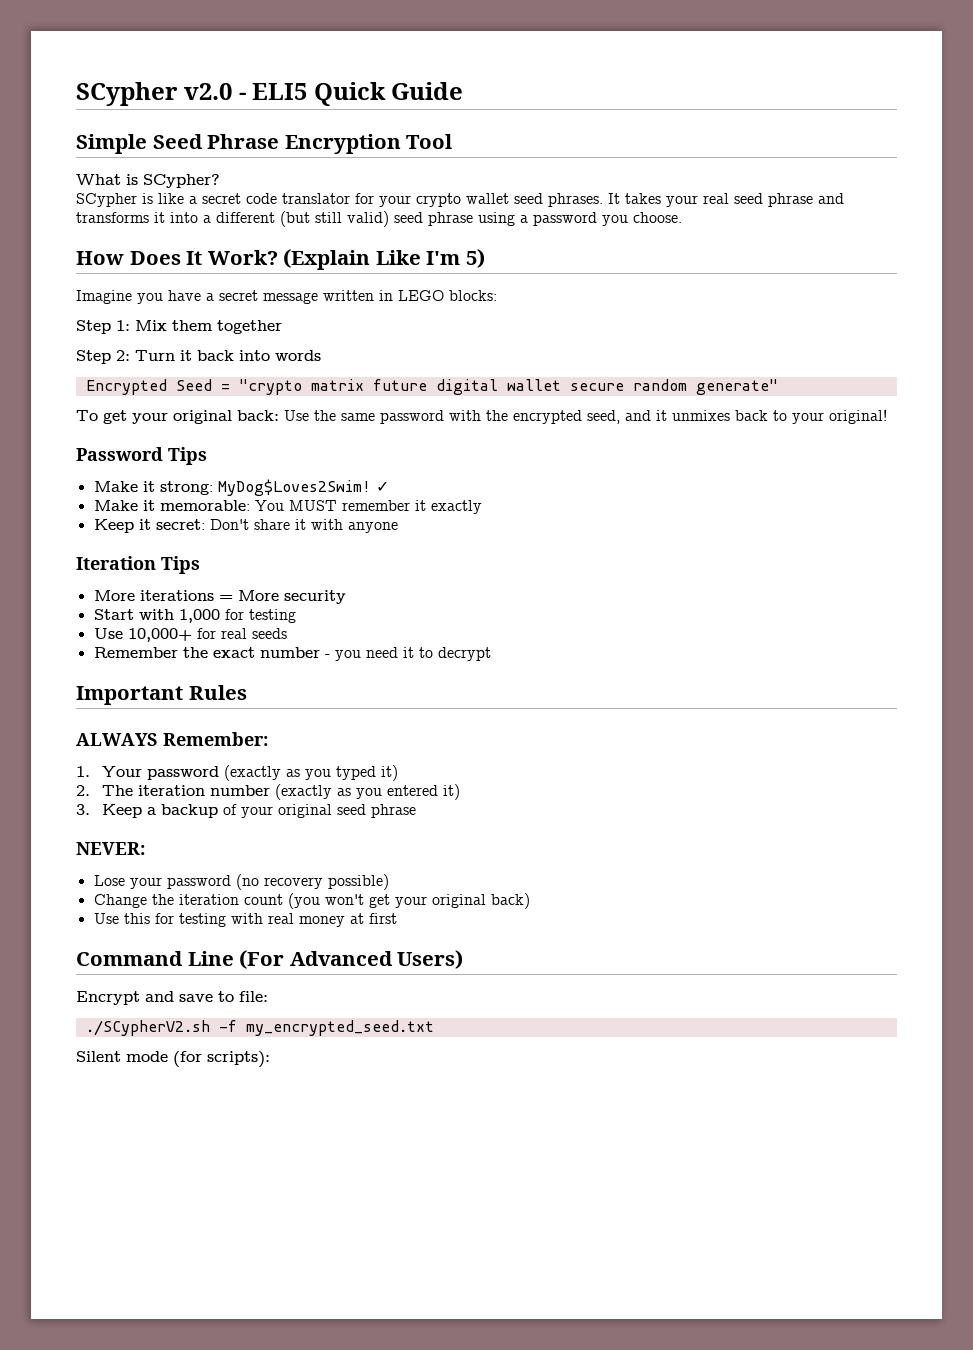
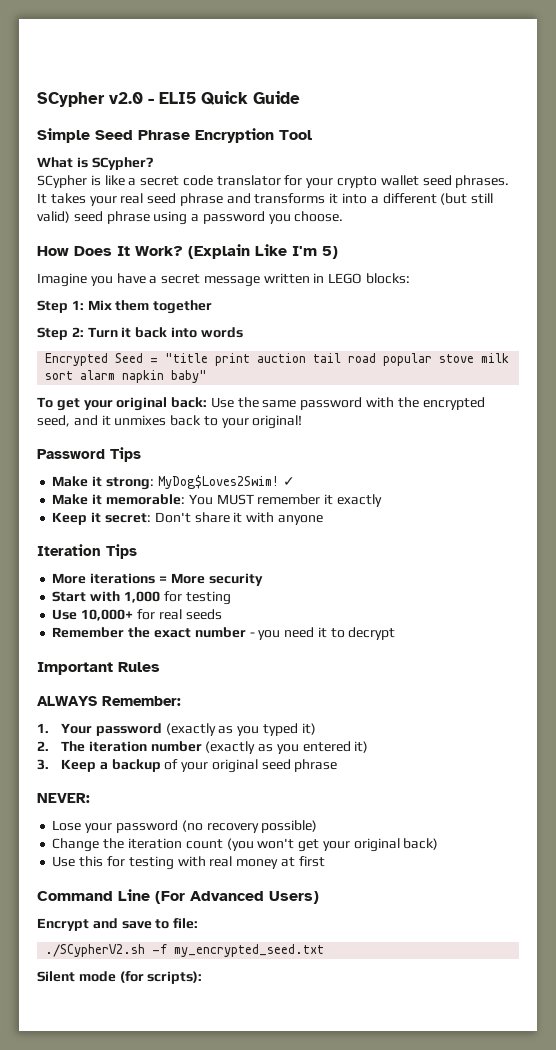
[238,379,778,395] "crypto matrix future digital wallet secure random generate" -> [165,353,510,366] [45,370,208,383] "title print auction tail road popular stove milk sort alarm napkin baby"

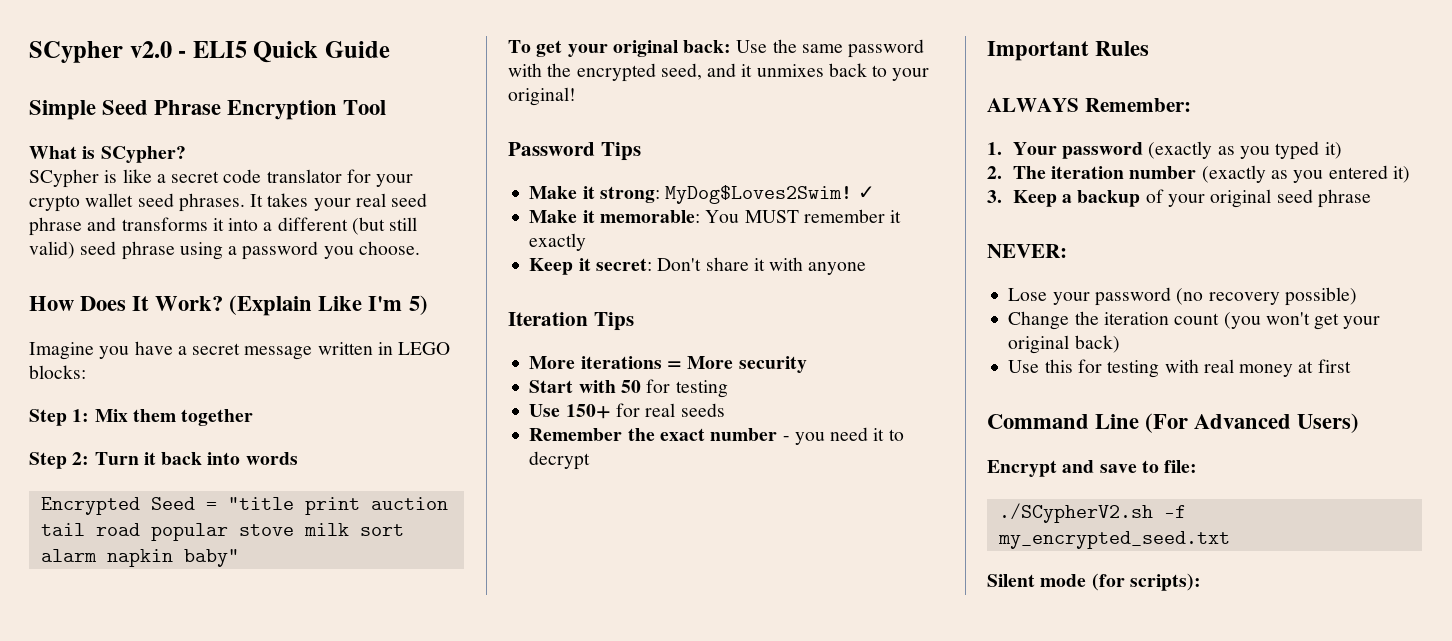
[123,591,160,603] 1,000 -> [620,380,641,393] 50
[81,609,134,621] 10,000+ -> [565,404,611,419] 150+

